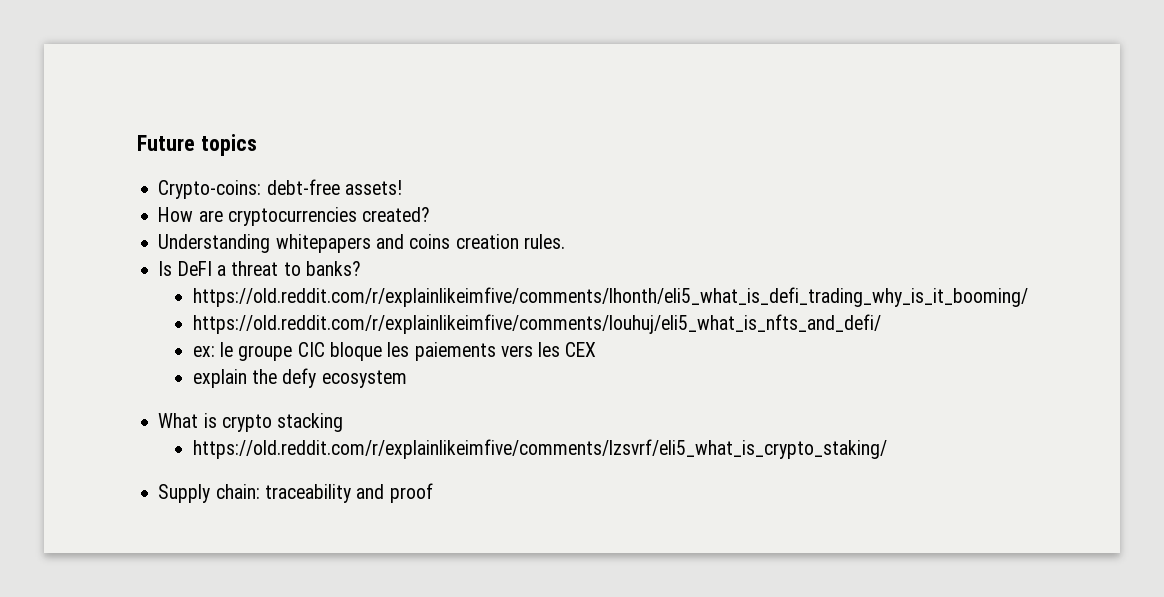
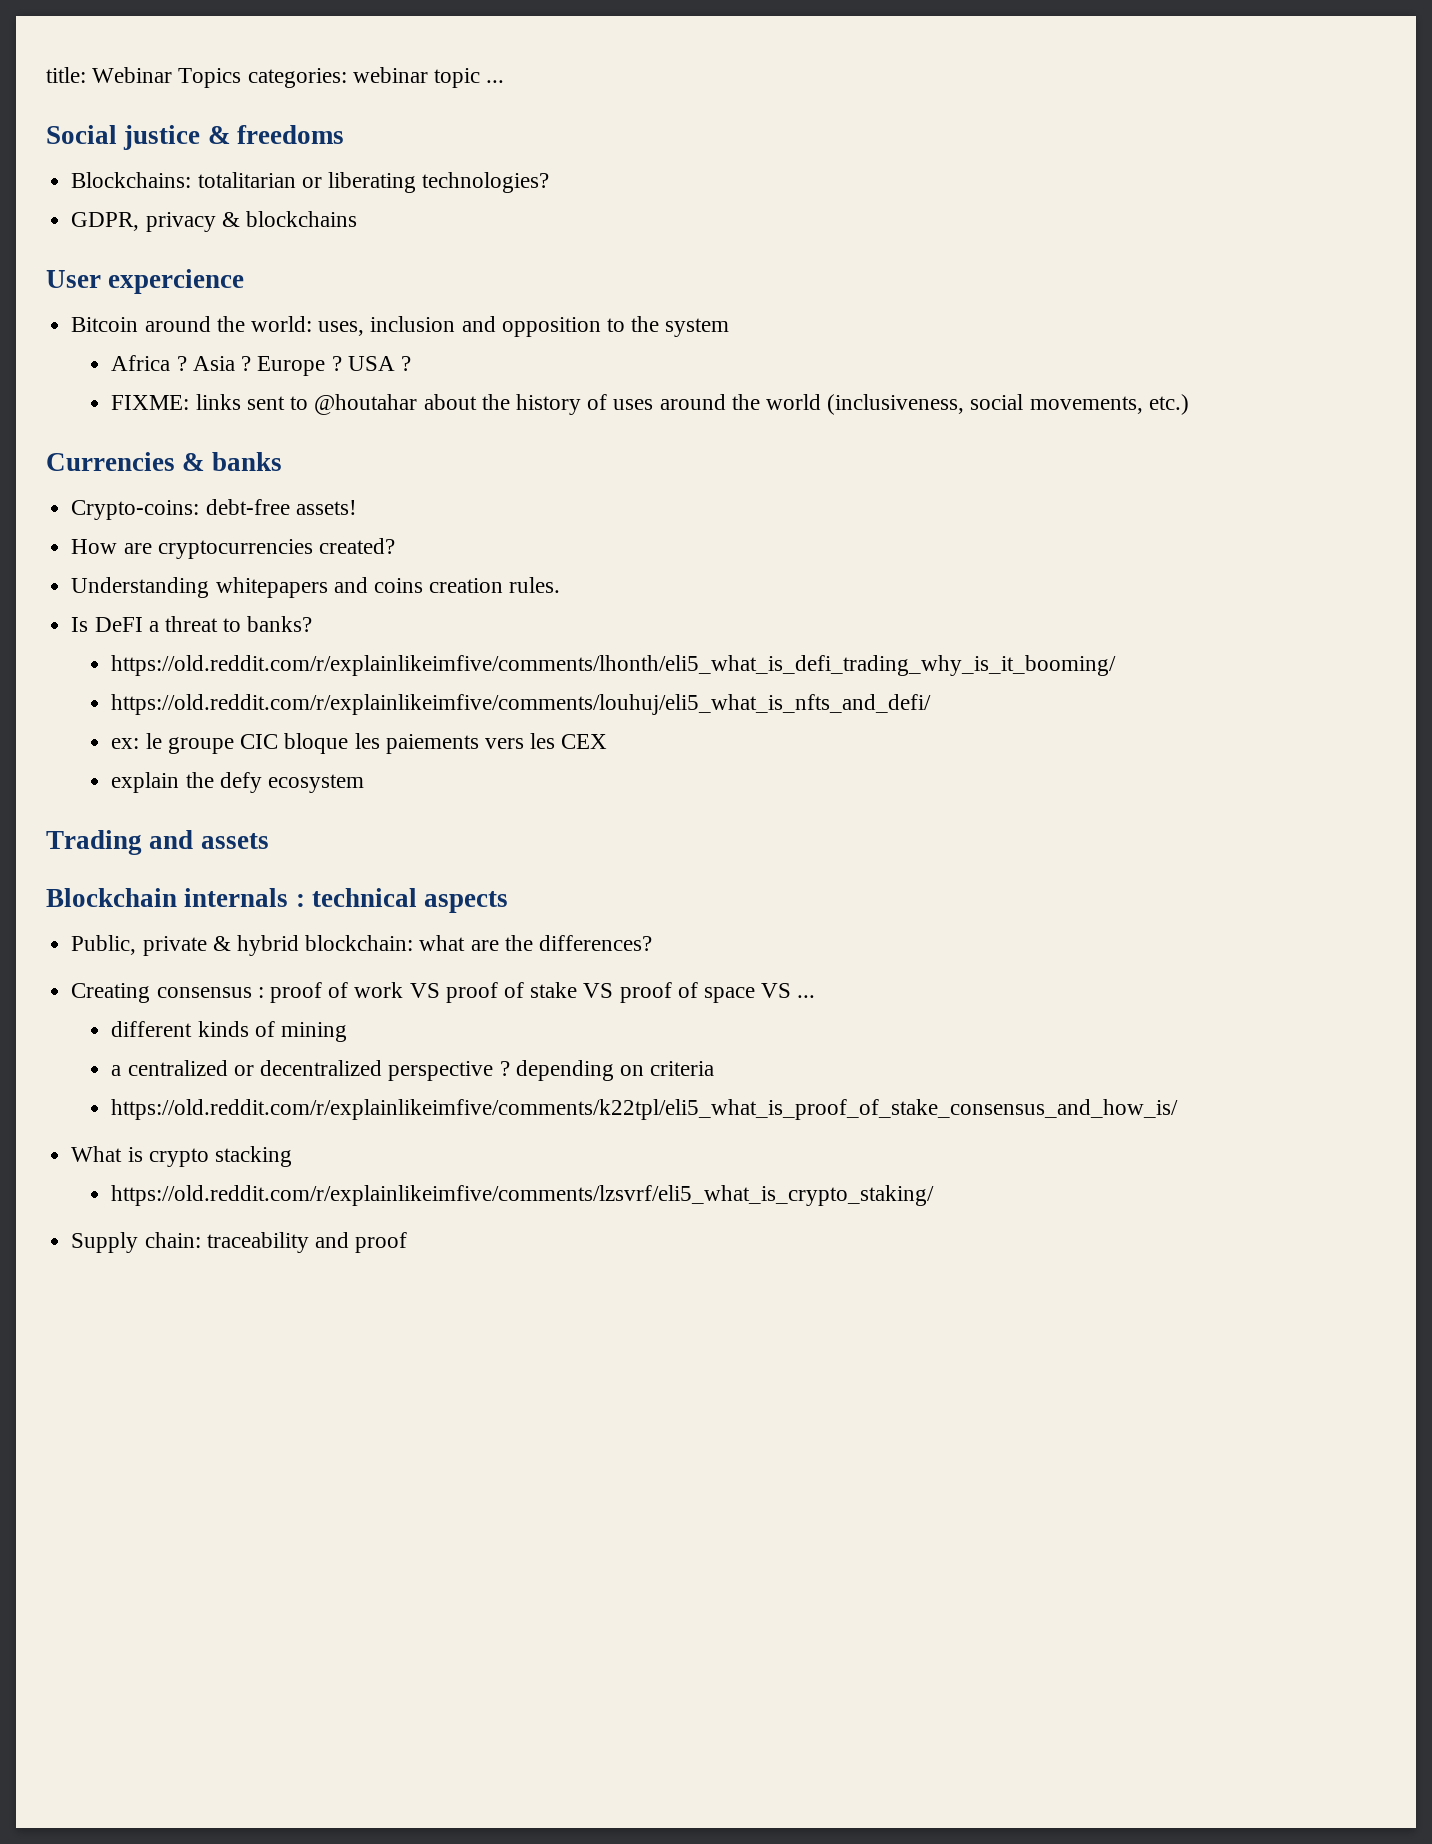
[137,134,257,156] Future topics -> [46,67,505,88] [46,125,344,150] [71,172,550,193] [71,211,357,232] [46,269,245,294] [71,316,730,337] [111,355,411,376] [111,394,1189,415] [46,452,282,471] title: Webinar Topics categories: webinar topic ... // Social justice & freedoms // Blockchains: totalitarian or liberating technologies? // GDPR, privacy & blockchains // User expercience // Bitcoin around the world: uses, inclusion and opposition to the system // Africa ? Asia ? Europe ? USA ? // FIXME: links sent to @houtahar about the history of uses around the world (inclusiveness, social movements, etc.) // Currencies & banks
(407, 379) none -> [46,830,269,855] [46,888,509,913] [71,935,652,956] [71,982,816,1003] [111,1021,348,1042] [111,1060,715,1081] [111,1099,1179,1120] // Trading and assets // Blockchain internals : technical aspects // Public, private & hybrid blockchain: what are the differences? // Creating consensus : proof of work VS proof of stake VS proof of space VS ... // different kinds of mining // a centralized or decentralized perspective ? depending on criteria // https://old.reddit.com/r/explainlikeimfive/comments/k22tpl/eli5_what_is_proof_of_stake_consensus_and_how_is/

